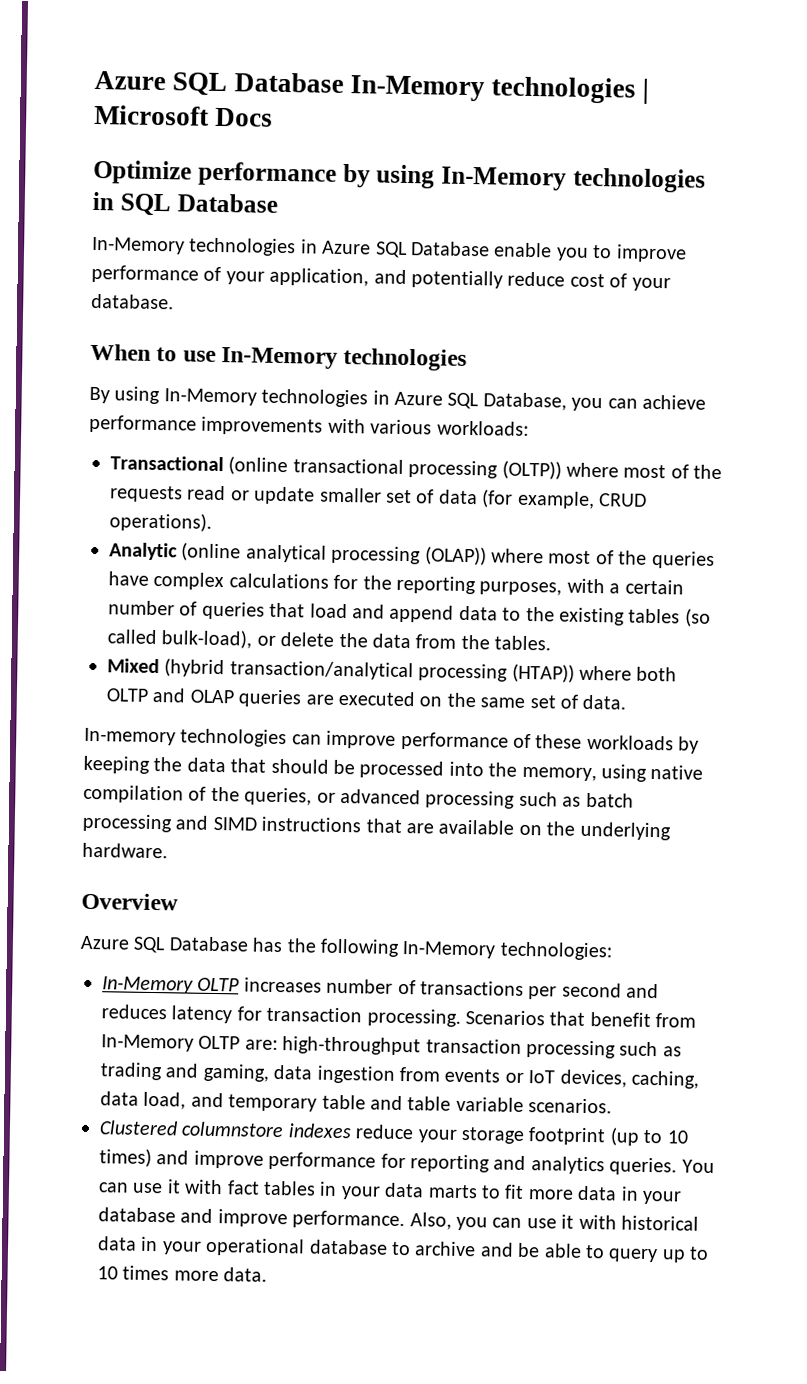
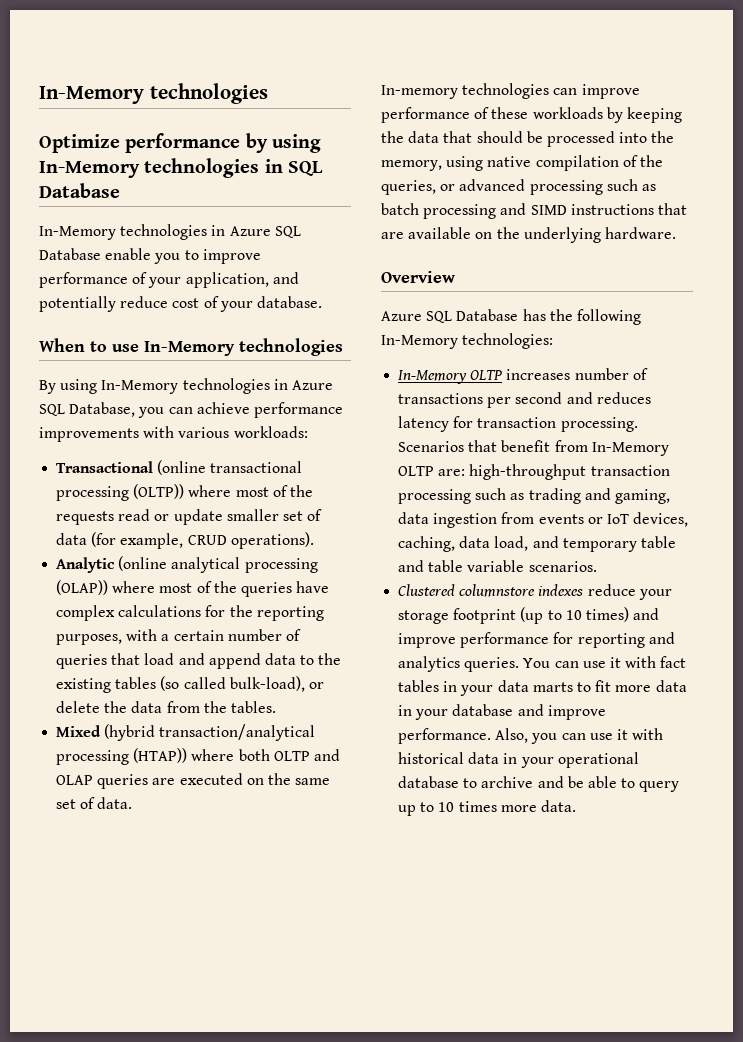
[94,70,650,104] [94,104,274,127] Azure SQL Database In-Memory technologies | Microsoft Docs -> [39,83,268,104] In-Memory technologies

